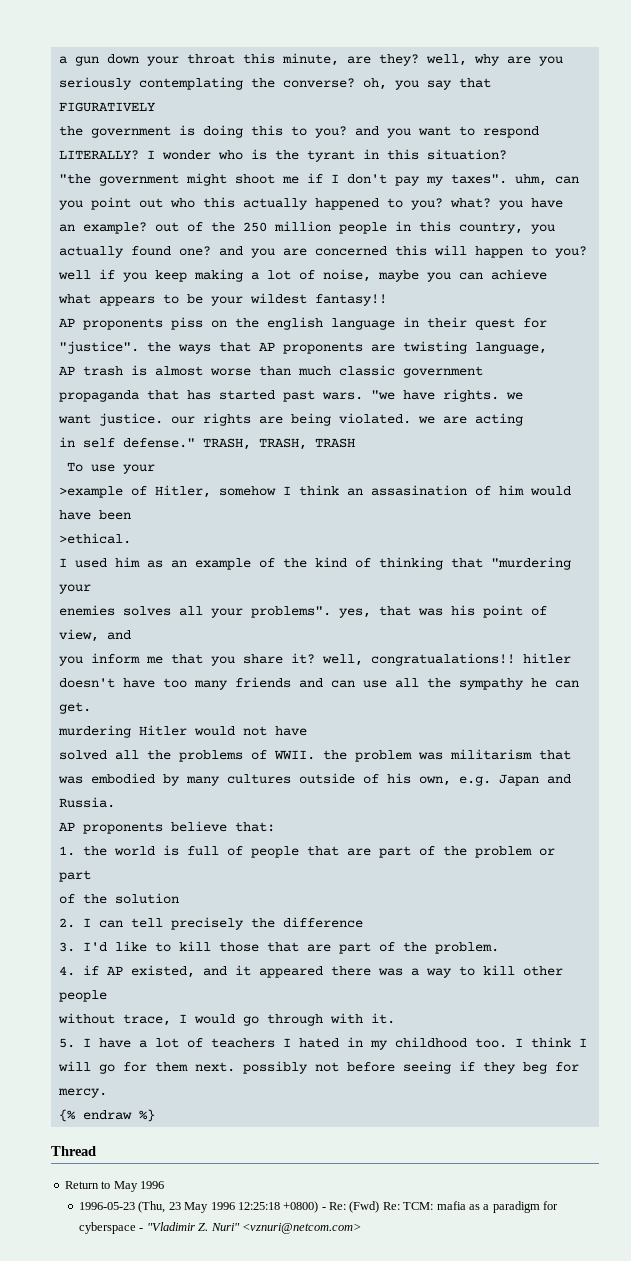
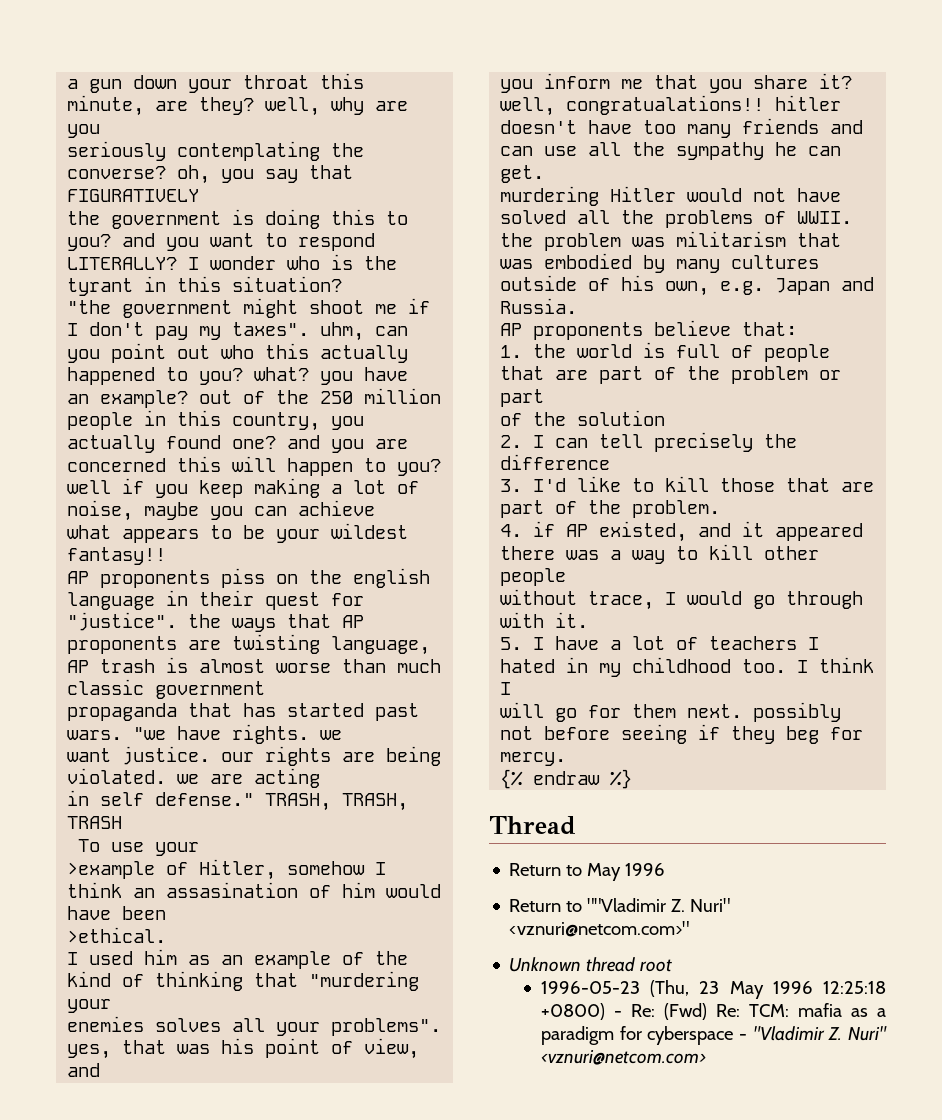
(164, 1185) none -> [509,898,731,912] [509,921,690,937] [509,957,673,972] // Return to ""Vladimir Z. Nuri" <vznuri@netcom.com>" // Unknown thread root

